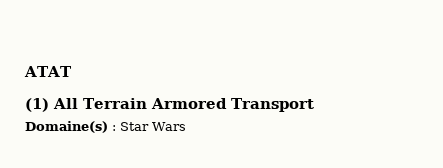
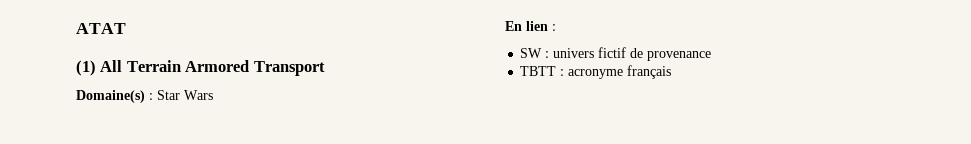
(186, 126) none -> [505,21,556,31] [520,47,712,61] [520,65,672,79] // En lien : // SW : univers fictif de provenance // TBTT : acronyme français

